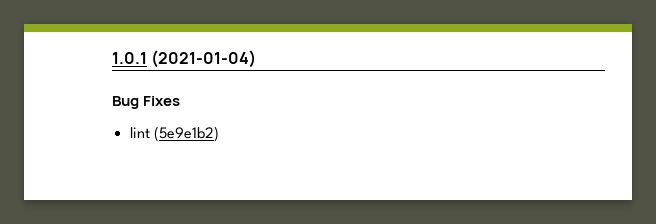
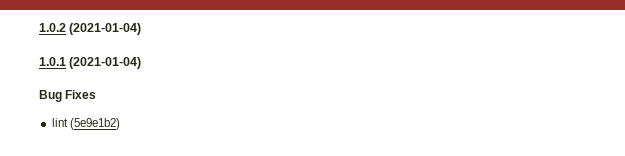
(112, 58) none -> [39,23,142,35] 1.0.2 (2021-01-04) //

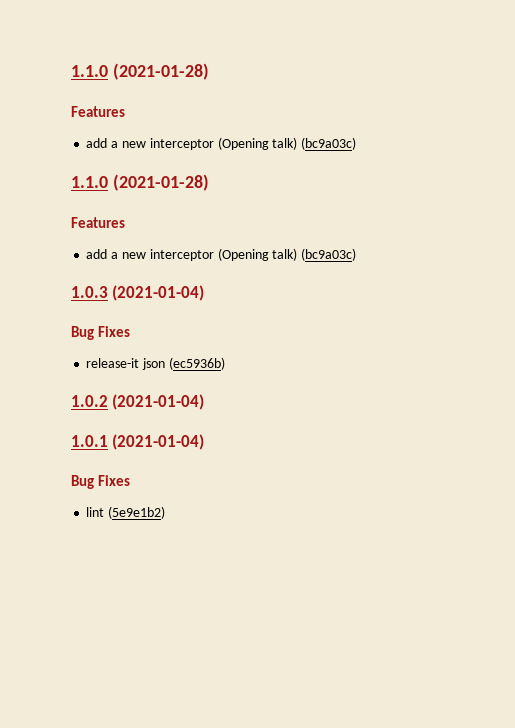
(39, 27) none -> [71,63,209,80] [71,106,125,117] [86,137,357,150] [71,174,209,191] [71,217,125,228] [86,248,357,261] [71,285,205,301] [71,326,131,340] [86,357,225,370] 1.1.0 (2021-01-28) // Features // add a new interceptor (Opening talk) (bc9a03c) // 1.1.0 (2021-01-28) // Features // add a new interceptor (Opening talk) (bc9a03c) // 1.0.3 (2021-01-04) // Bug Fixes // release-it json (ec5936b) //

